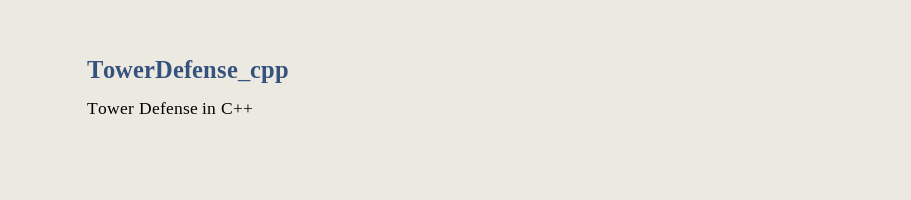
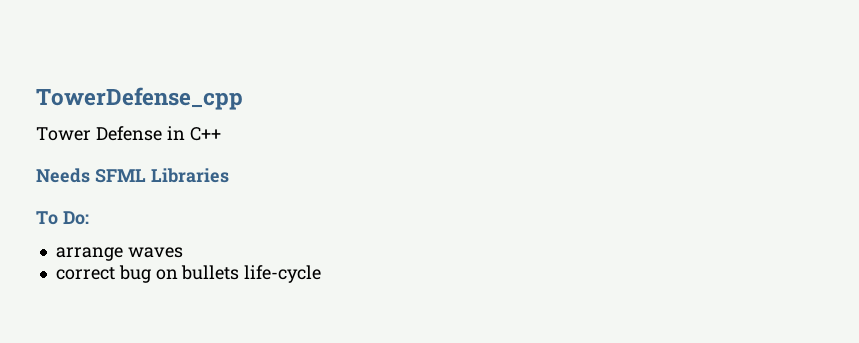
(254, 108) none -> [36,168,229,183] [36,211,89,225] [55,247,183,261] [55,265,322,283] // Needs SFML Libraries // To Do: // arrange waves // correct bug on bullets life-cycle

